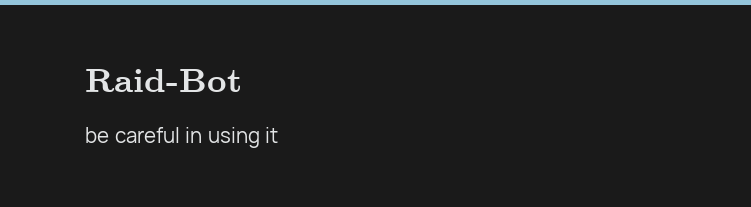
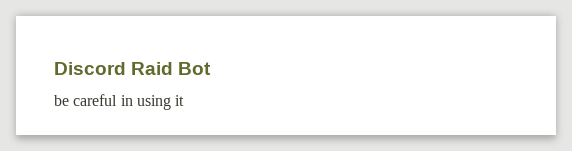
[85,69,242,92] Raid-Bot -> [54,62,212,75] Discord Raid Bot

